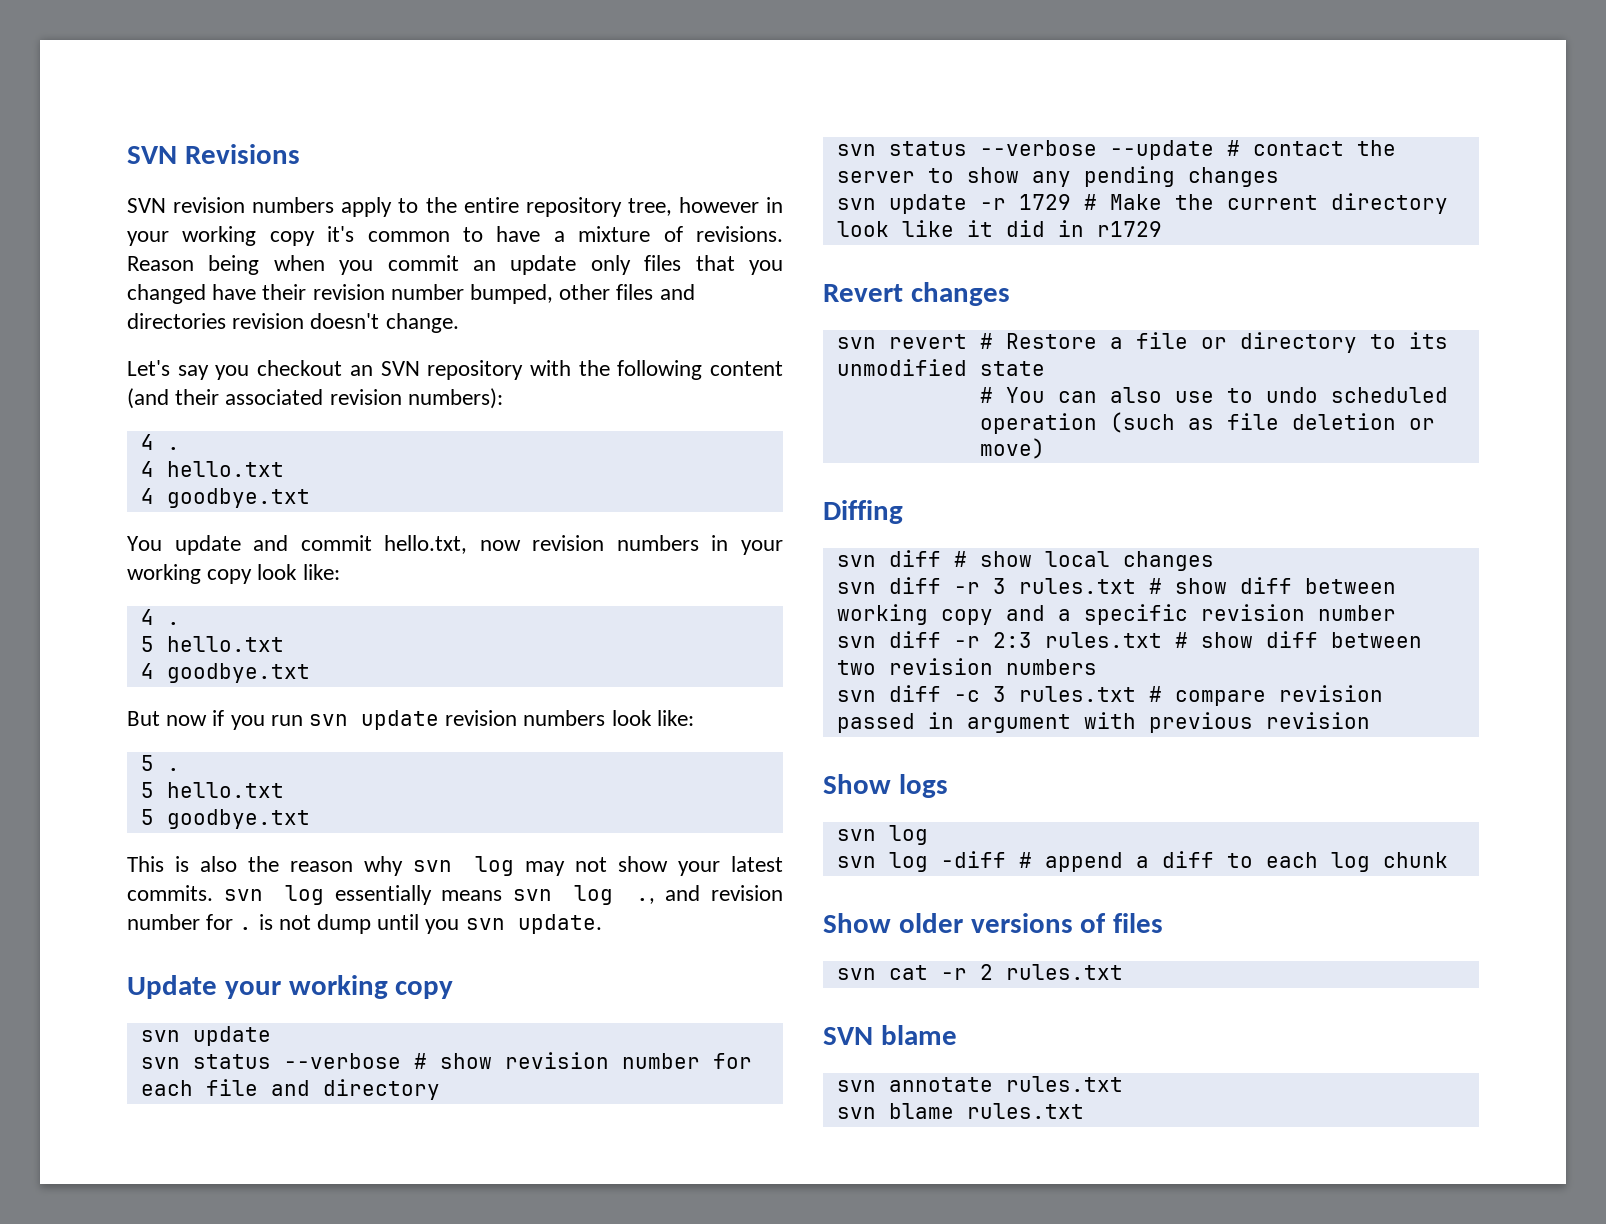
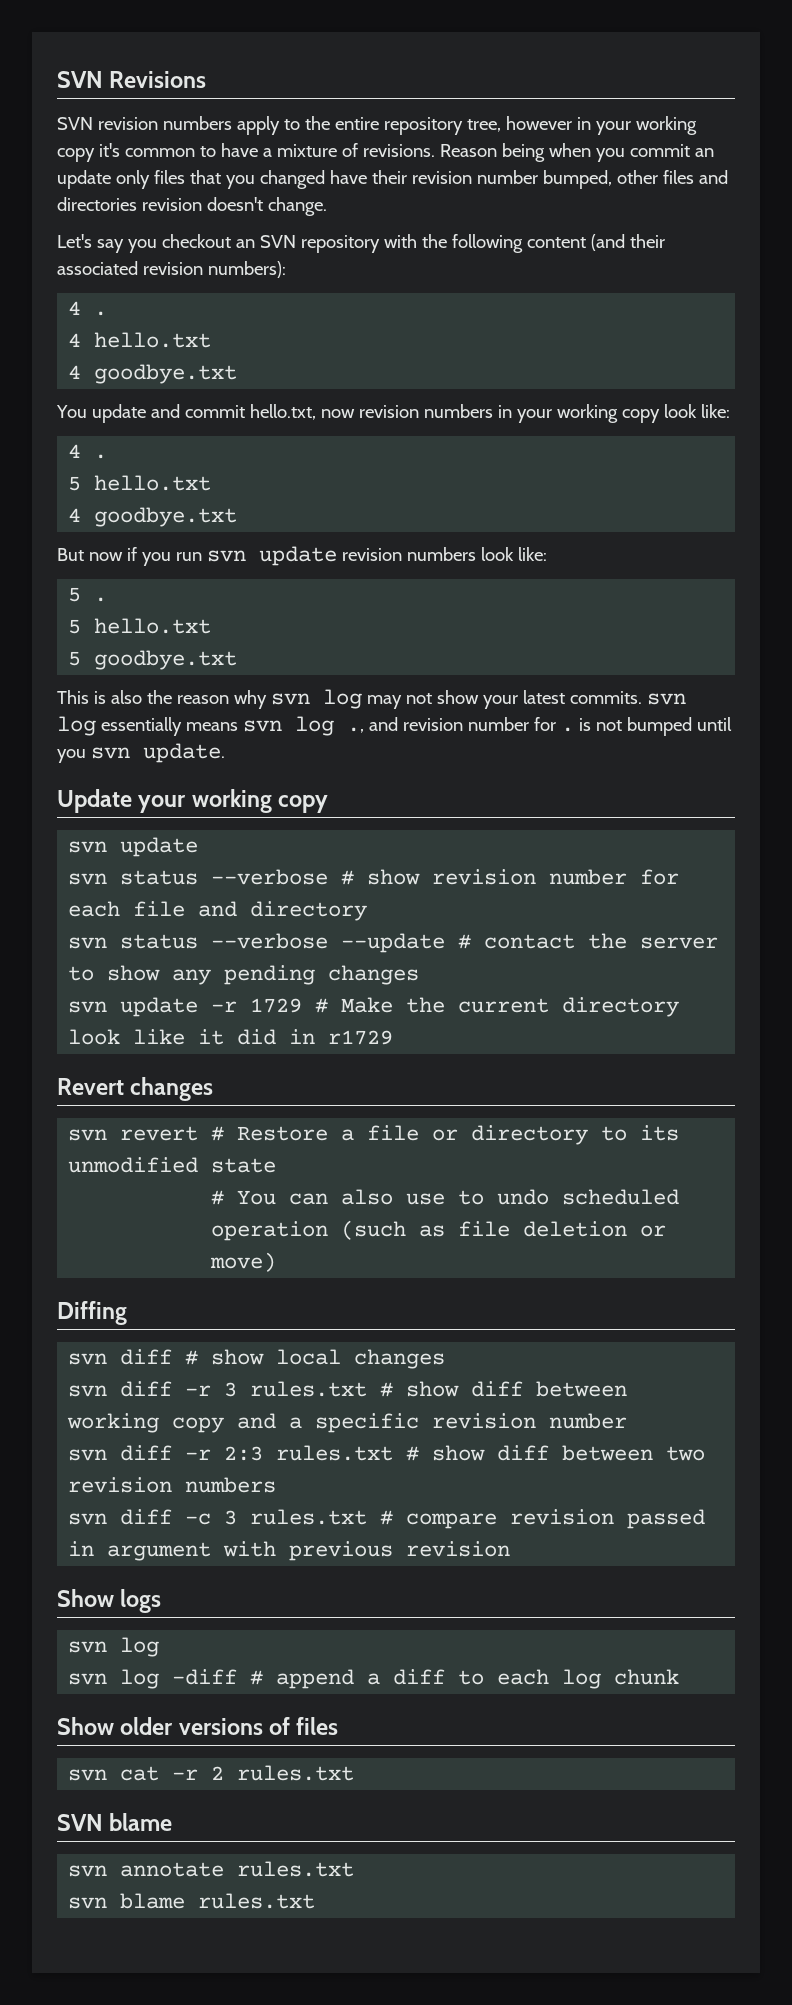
[317,914,372,934] dump -> [626,717,692,736] bumped

